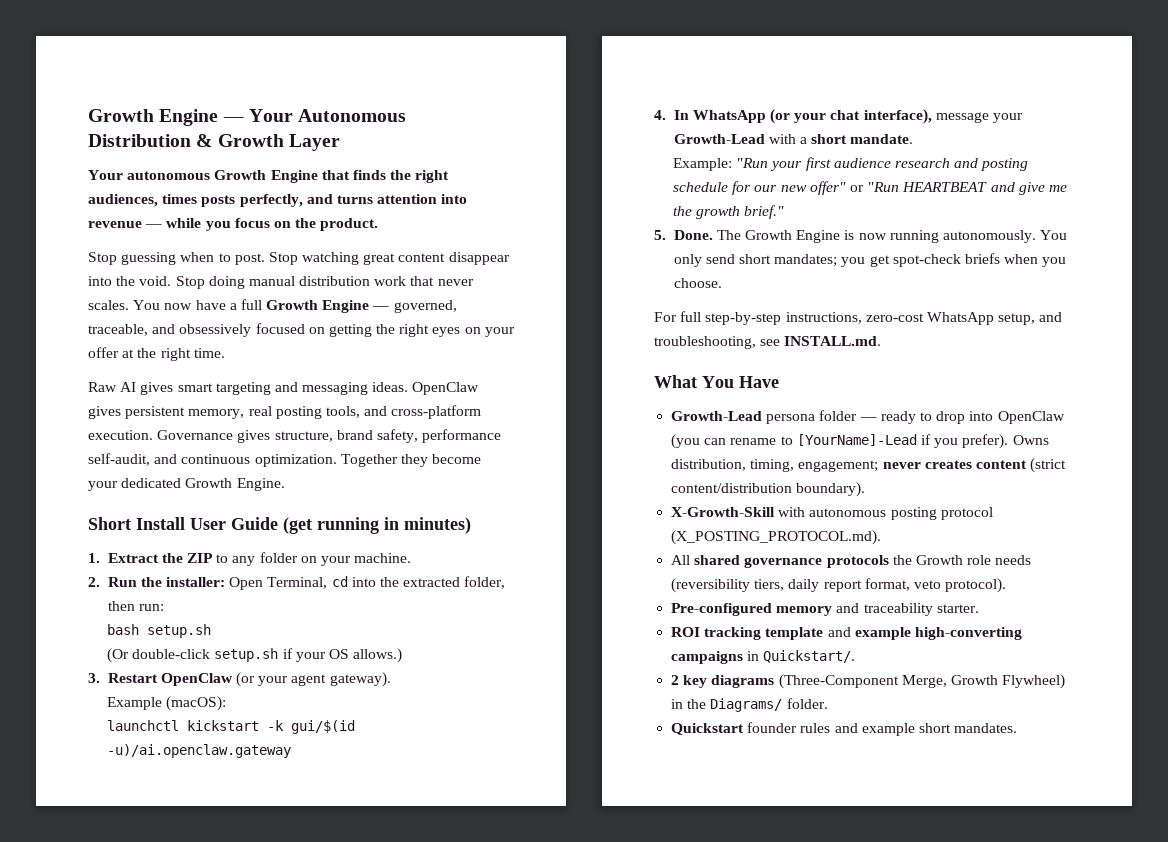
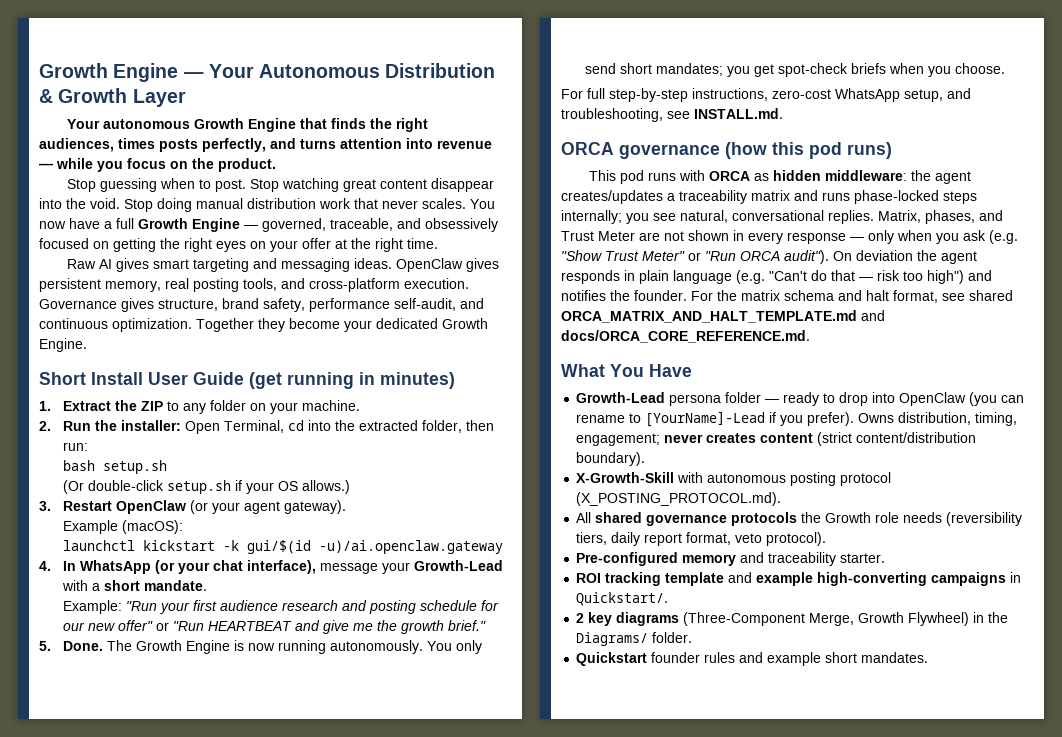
(882, 341) none -> [561,142,892,159] [589,170,972,184] [561,190,977,204] [561,210,1003,224] [561,230,1018,244] [561,250,977,264] [561,270,992,284] [561,290,1013,303] [561,310,885,323] [561,330,810,343] // ORCA governance (how this pod runs) // This pod runs with ORCA as hidden middleware: the agent creates/updates a traceability matrix and runs phase-locked steps internally; you see natural, conversational replies. Matrix, phases, and Trust Meter are not shown in every response — only when you ask (e.g. "Show Trust Meter" or "Run ORCA audit"). On deviation the agent responds in plain language (e.g. "Can't do that — risk too high") and notifies the founder. For the matrix schema and halt format, see shared ORCA_MATRIX_AND_HALT_TEMPLATE.md and docs/ORCA_CORE_REFERENCE.md.

